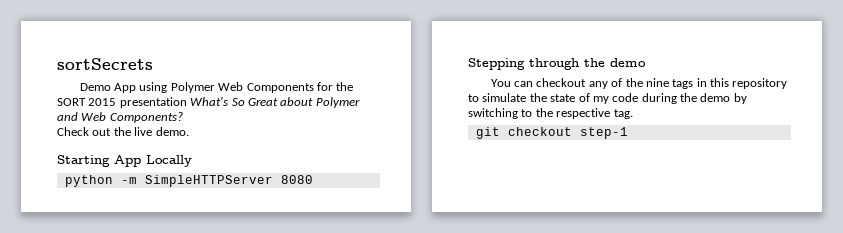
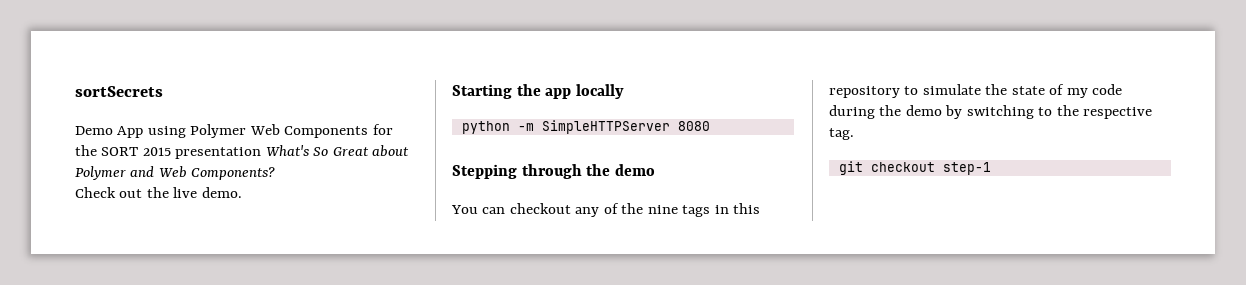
[114,155,192,167] App Locally -> [516,84,625,99] the app locally

